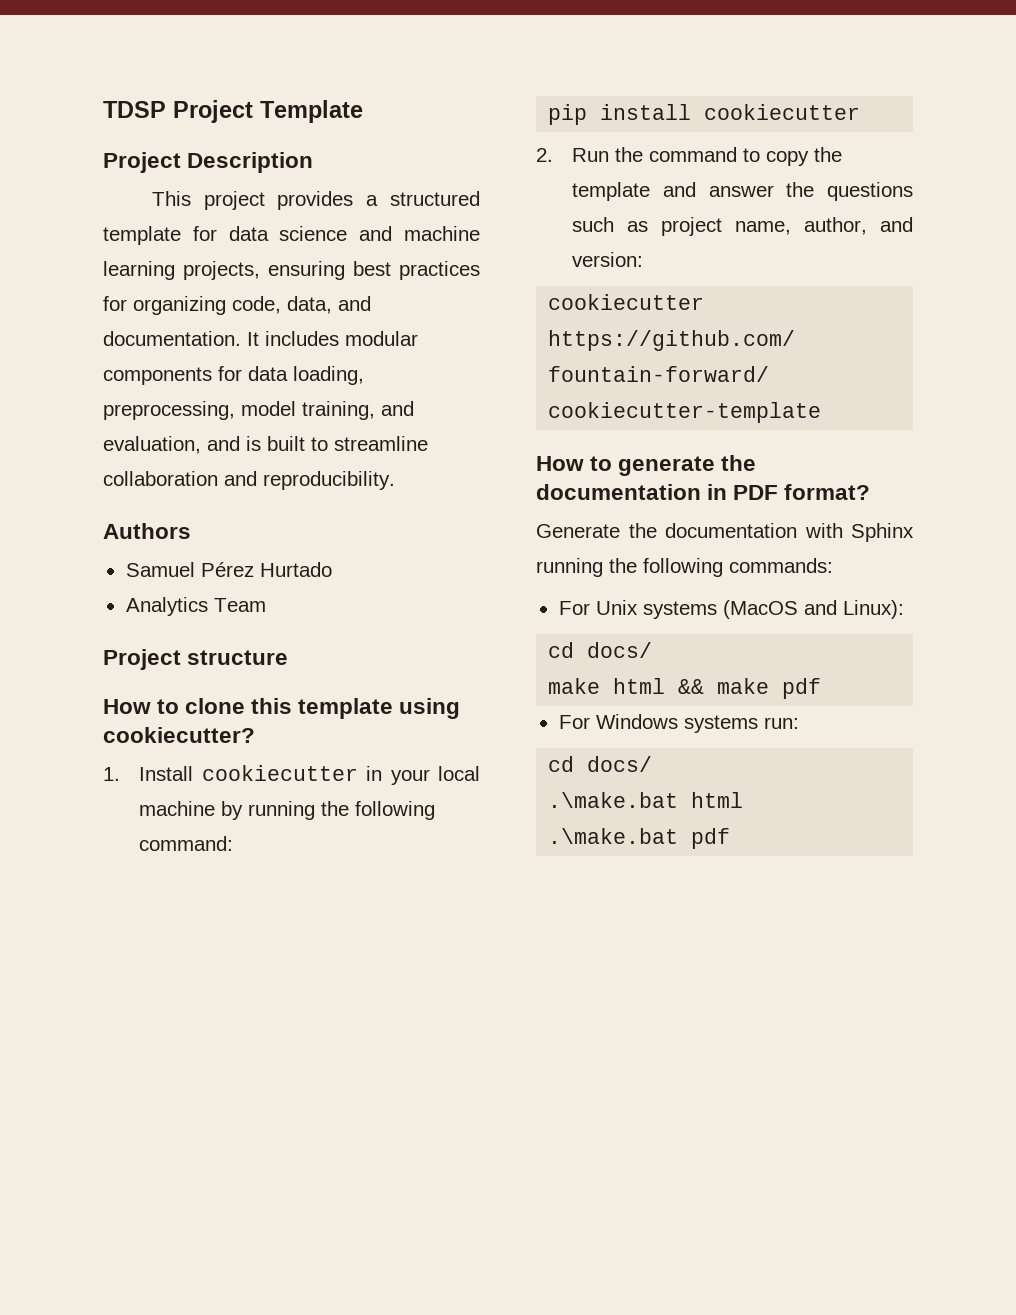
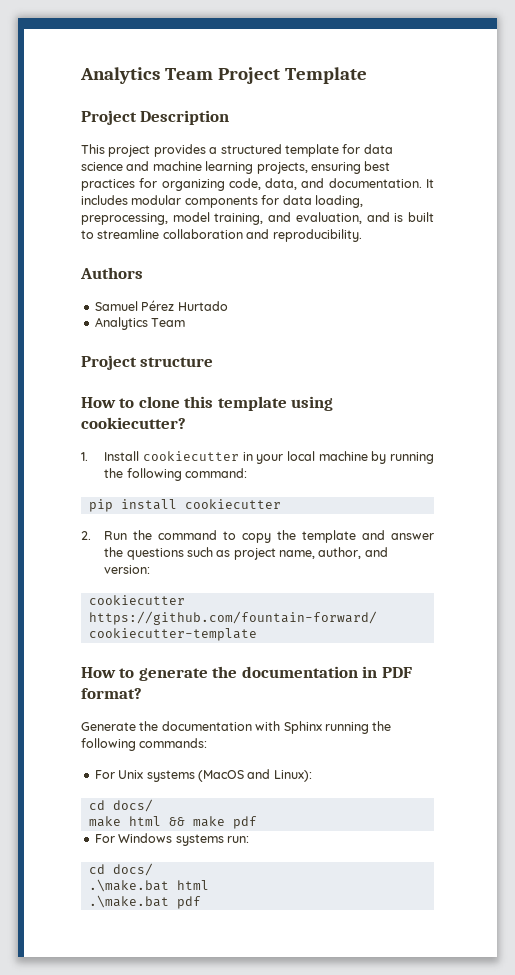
[103,101,166,118] TDSP -> [80,67,213,84] Analytics Team

